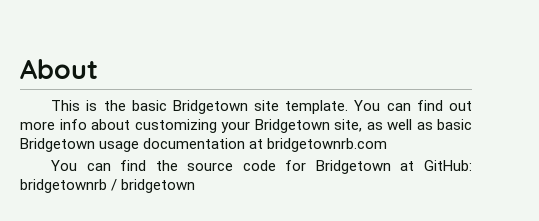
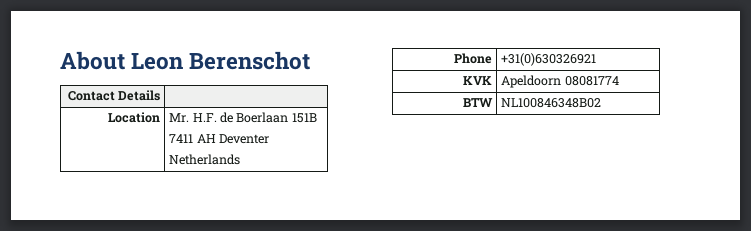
[51,100,472,114] [20,119,472,133] [20,138,388,152] [51,160,473,174] [20,179,196,193] // This is the basic Bridgetown site template. You can find out more info about customizing your Bridgetown site, as well as basic Bridgetown usage documentation at bridgetownrb.com // You can find the source code for Bridgetown at GitHub: bridgetownrb / bridgetown -> [131,51,311,70] [67,90,160,101] [107,112,160,123] [169,112,317,123] [169,134,269,144] [169,154,241,165] [453,53,492,64] [501,53,597,66] [462,76,492,85] [501,75,619,88] [462,98,493,107] [501,98,602,108] Leon Berenschot // Contact Details | // Location | Mr. H.F. de Boerlaan 151B // 7411 AH Deventer // Netherlands // Phone | +31(0)630326921 // KVK | Apeldoorn 08081774 // BTW | NL100846348B02

